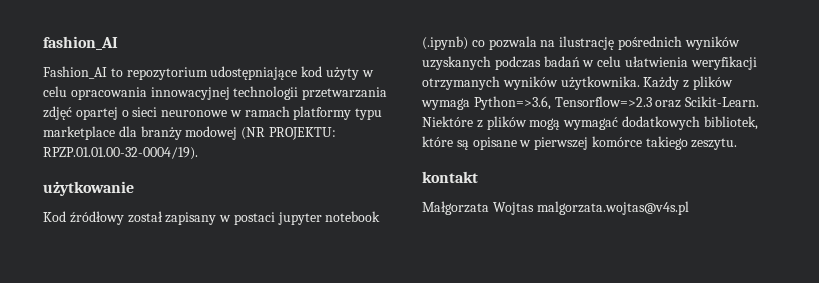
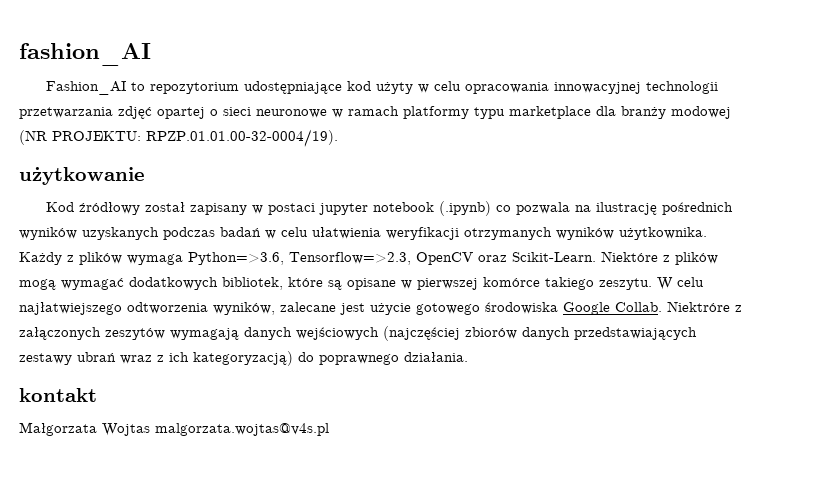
[554,96,652,107] Tensorflow=>2.3 -> [289,252,473,265] Tensorflow=>2.3, OpenCV
(738, 144) none -> [657,277,704,290] [19,301,742,315] [19,326,697,341] [19,351,468,366] W celu najłatwiejszego odtworzenia wyników, zalecane jest użycie gotowego środowiska Google Collab. Niektróre z załączonych zeszytów wymagają danych wejściowych (najczęściej zbiorów danych przedstawiających zestawy ubrań wraz z ich kategoryzacją) do poprawnego działania.

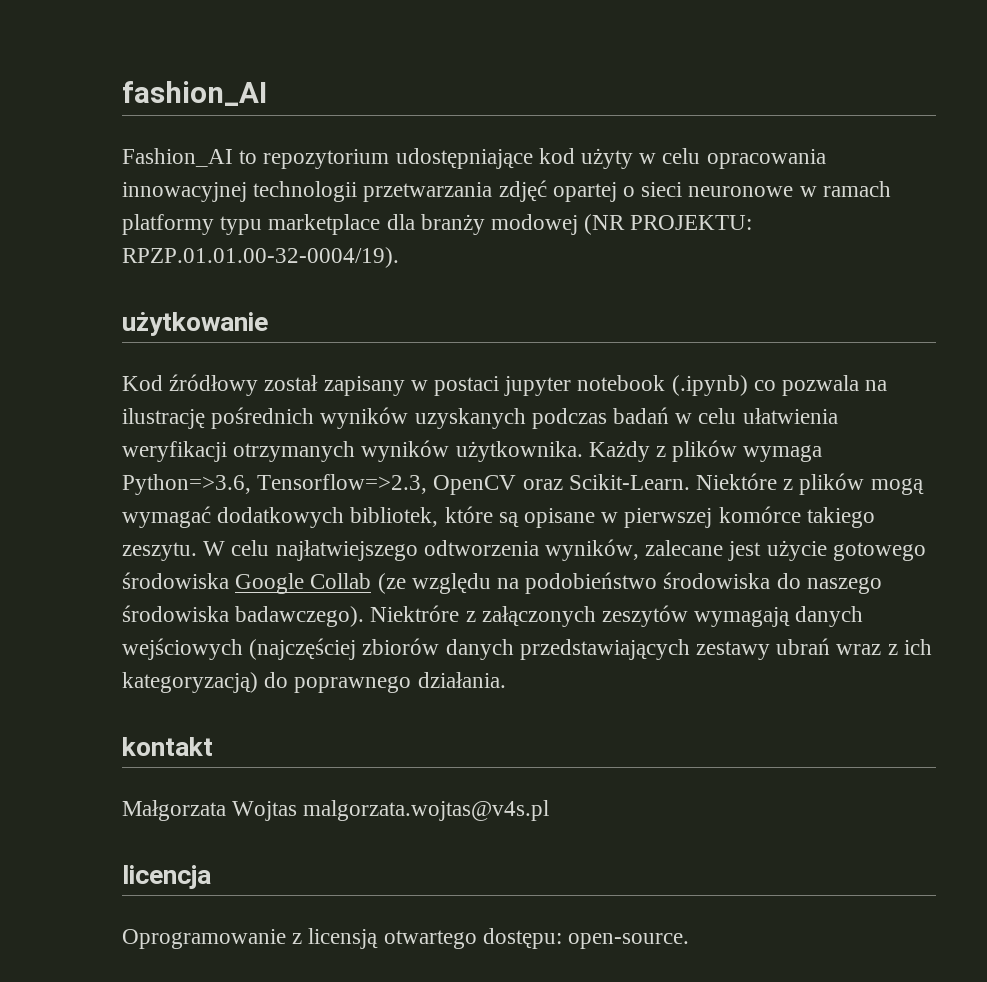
[615,302,662,312] Collab. -> [310,572,882,594] [122,605,365,627] Collab (ze względu na podobieństwo środowiska do naszego środowiska badawczego).
(329, 429) none -> [122,865,211,889] [122,928,690,949] // licencja // Oprogramowanie z licensją otwartego dostępu: open-source.

